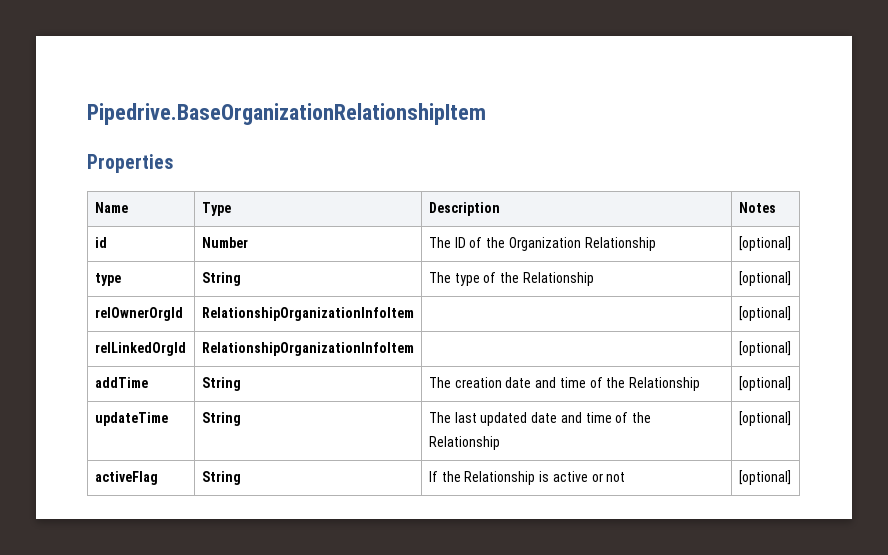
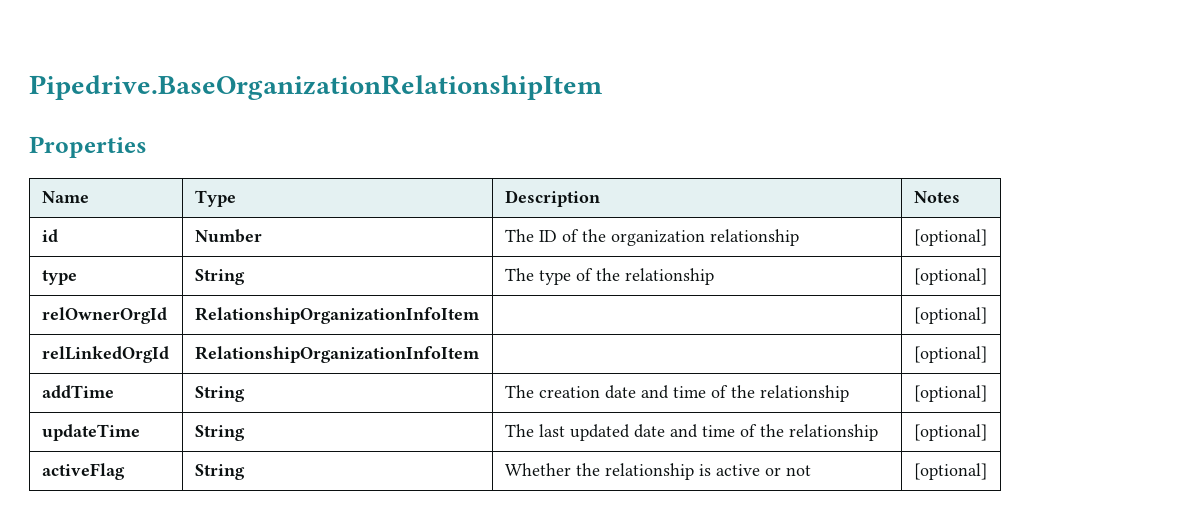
[508,237,656,251] Organization Relationship -> [610,229,799,246] organization relationship
[522,272,594,286] Relationship -> [624,268,714,285] relationship
[629,377,701,391] Relationship -> [759,385,849,402] relationship
[428,436,500,450] Relationship -> [788,424,878,441] relationship
[428,471,536,485] If the Relationship -> [504,463,694,480] Whether the relationship

